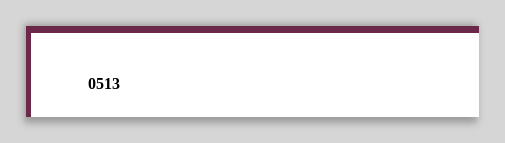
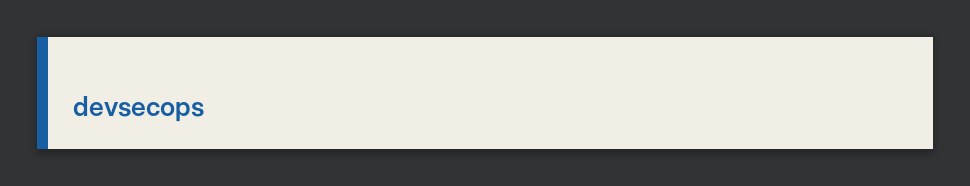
[88,78,120,89] 0513 -> [73,96,204,122] devsecops

